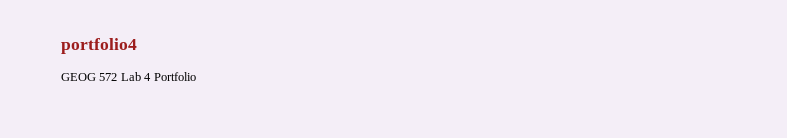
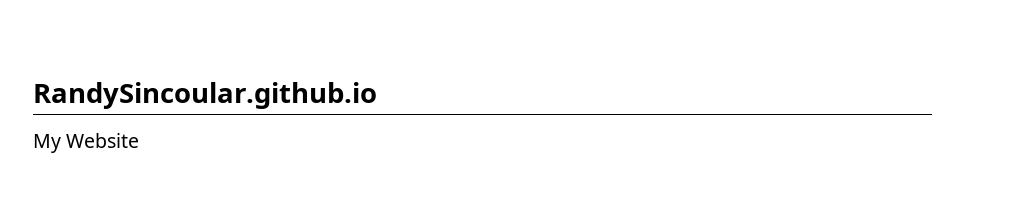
[61,38,137,54] [61,72,196,81] portfolio4 // GEOG 572 Lab 4 Portfolio -> [33,82,377,109] [33,133,140,153] RandySincoular.github.io // My Website

